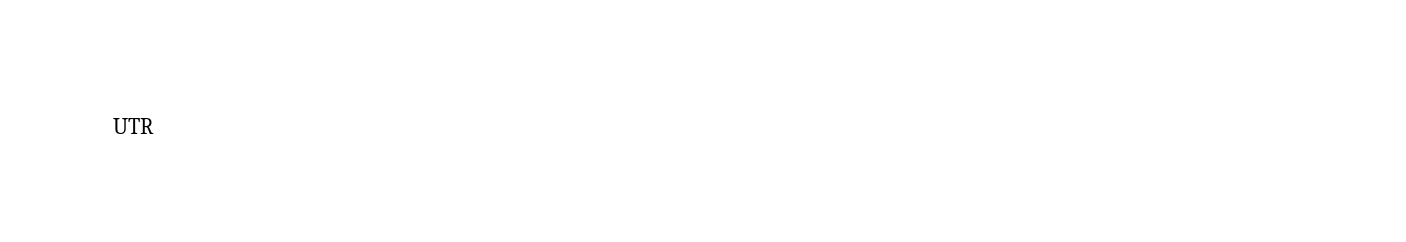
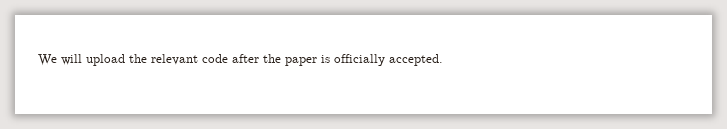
[113,118,154,134] UTR -> [38,54,443,66] We will upload the relevant code after the paper is officially accepted.

